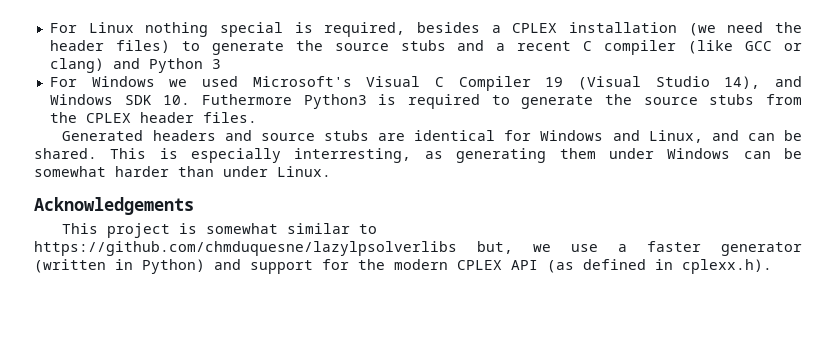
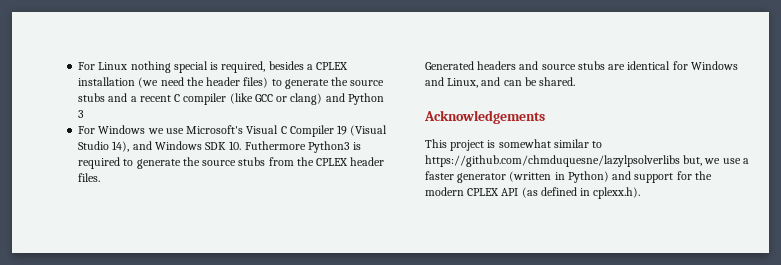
[201,76,238,87] used -> [165,128,184,134] use
[110,148,803,163] [34,166,331,177] This is especially interresting, as generating them under Windows can be somewhat harder than under Linux. -> (576, 81) none

